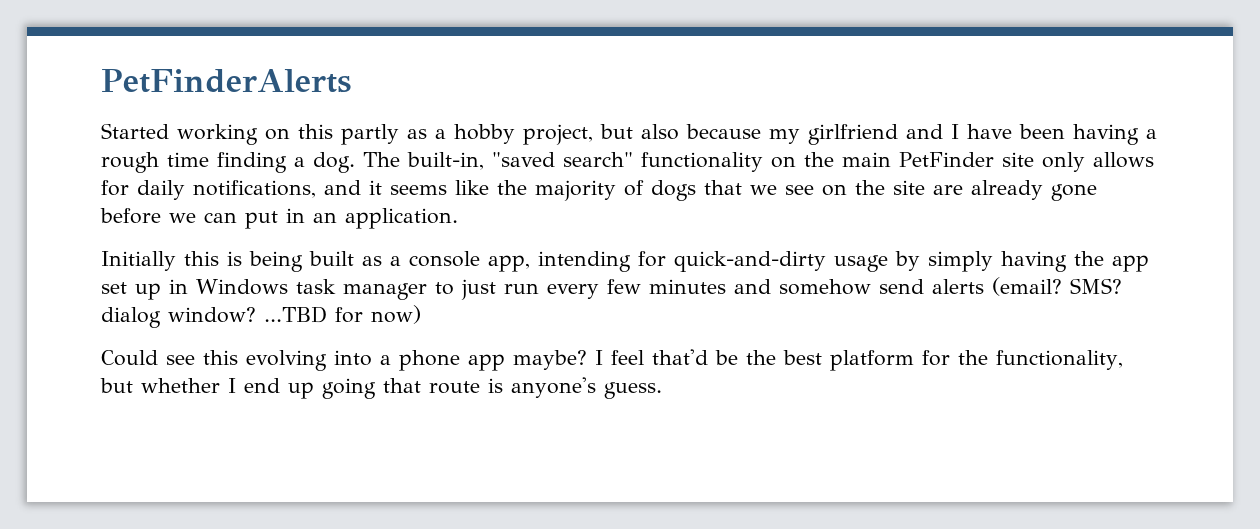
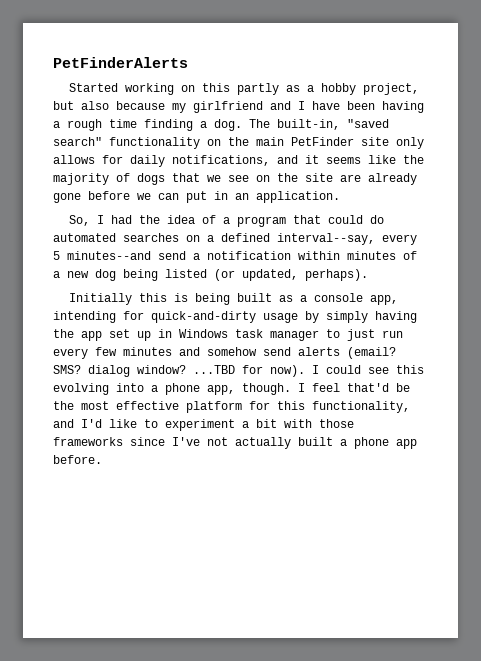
(458, 218) none -> [69,215,385,227] [53,233,417,245] [53,251,417,260] [53,269,368,281] // So, I had the idea of a program that could do automated searches on a defined interval--say, every 5 minutes--and send a notification within minutes of a new dog being listed (or updated, perhaps).
[371,305,421,324] [101,350,158,366] now) // Could -> [270,365,361,377] now). I could
[468,350,587,371] app maybe? -> [207,383,291,395] app, though.
[783,350,1123,371] [100,377,662,399] best platform for the functionality, but whether I end up going that route is anyone's guess. -> [81,401,410,413] [53,419,354,431] [53,437,417,449] [53,455,102,464] most effective platform for this functionality, and I'd like to experiment a bit with those frameworks since I've not actually built a phone app before.

